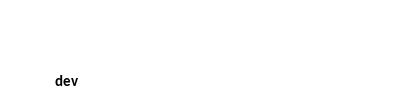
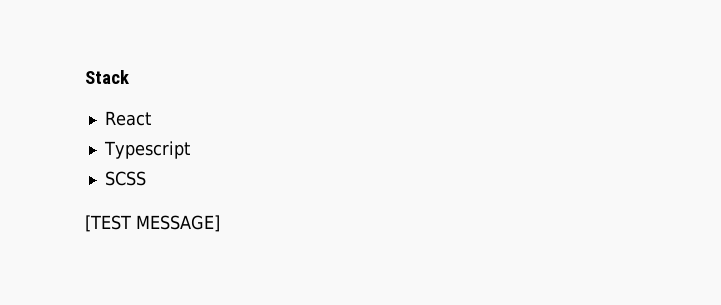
[55,75,79,86] dev -> [85,70,129,84] [104,111,151,126] [103,141,190,159] [104,171,146,186] [85,215,220,232] Stack // React // Typescript // SCSS // [TEST MESSAGE]

